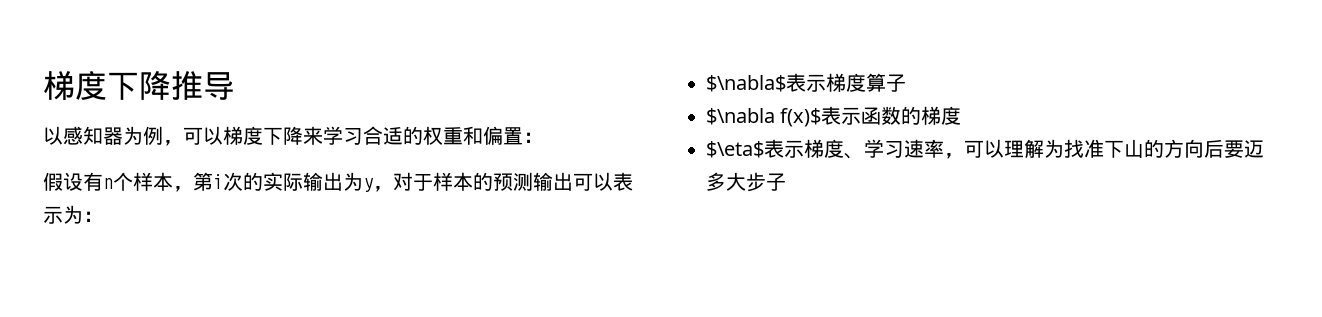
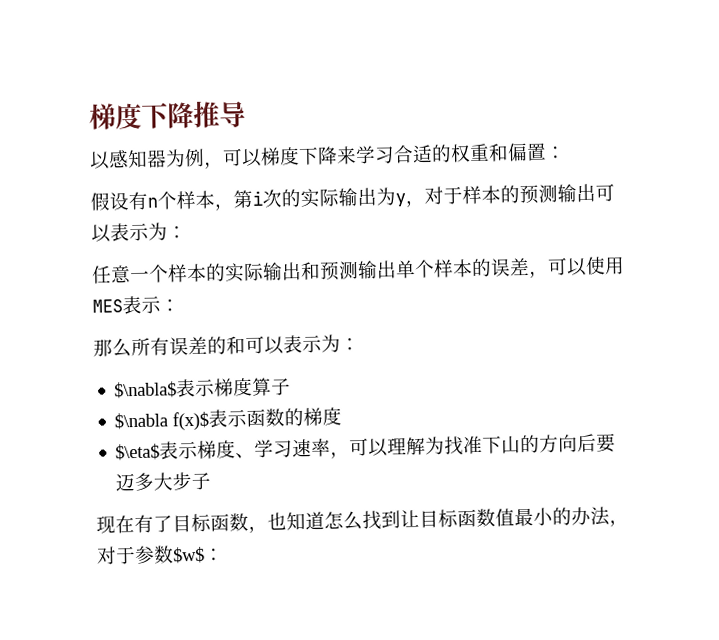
(103, 216) none -> [91,256,625,284] [92,295,180,315] [93,334,360,358] // 任意一个样本的实际输出和预测输出单个样本的误差，可以使用MES表示： // 那么所有误差的和可以表示为：
(786, 182) none -> [96,506,629,534] [96,545,224,565] // 现在有了目标函数，也知道怎么找到让目标函数值最小的办法，对于参数$w$：

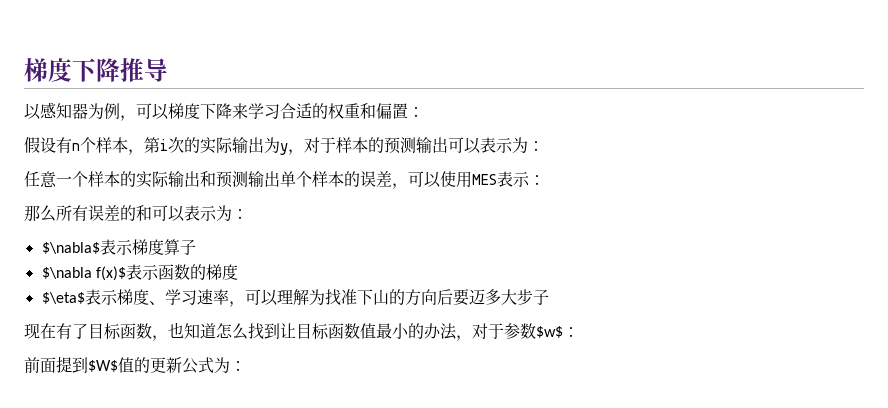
(224, 554) none -> [24,356,246,374] // 前面提到$W$值的更新公式为：

